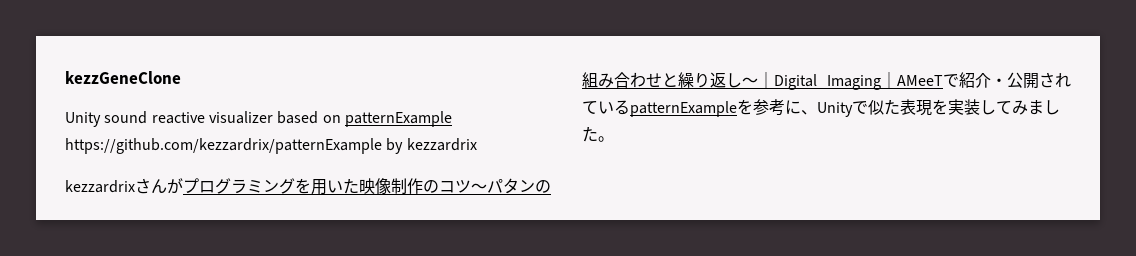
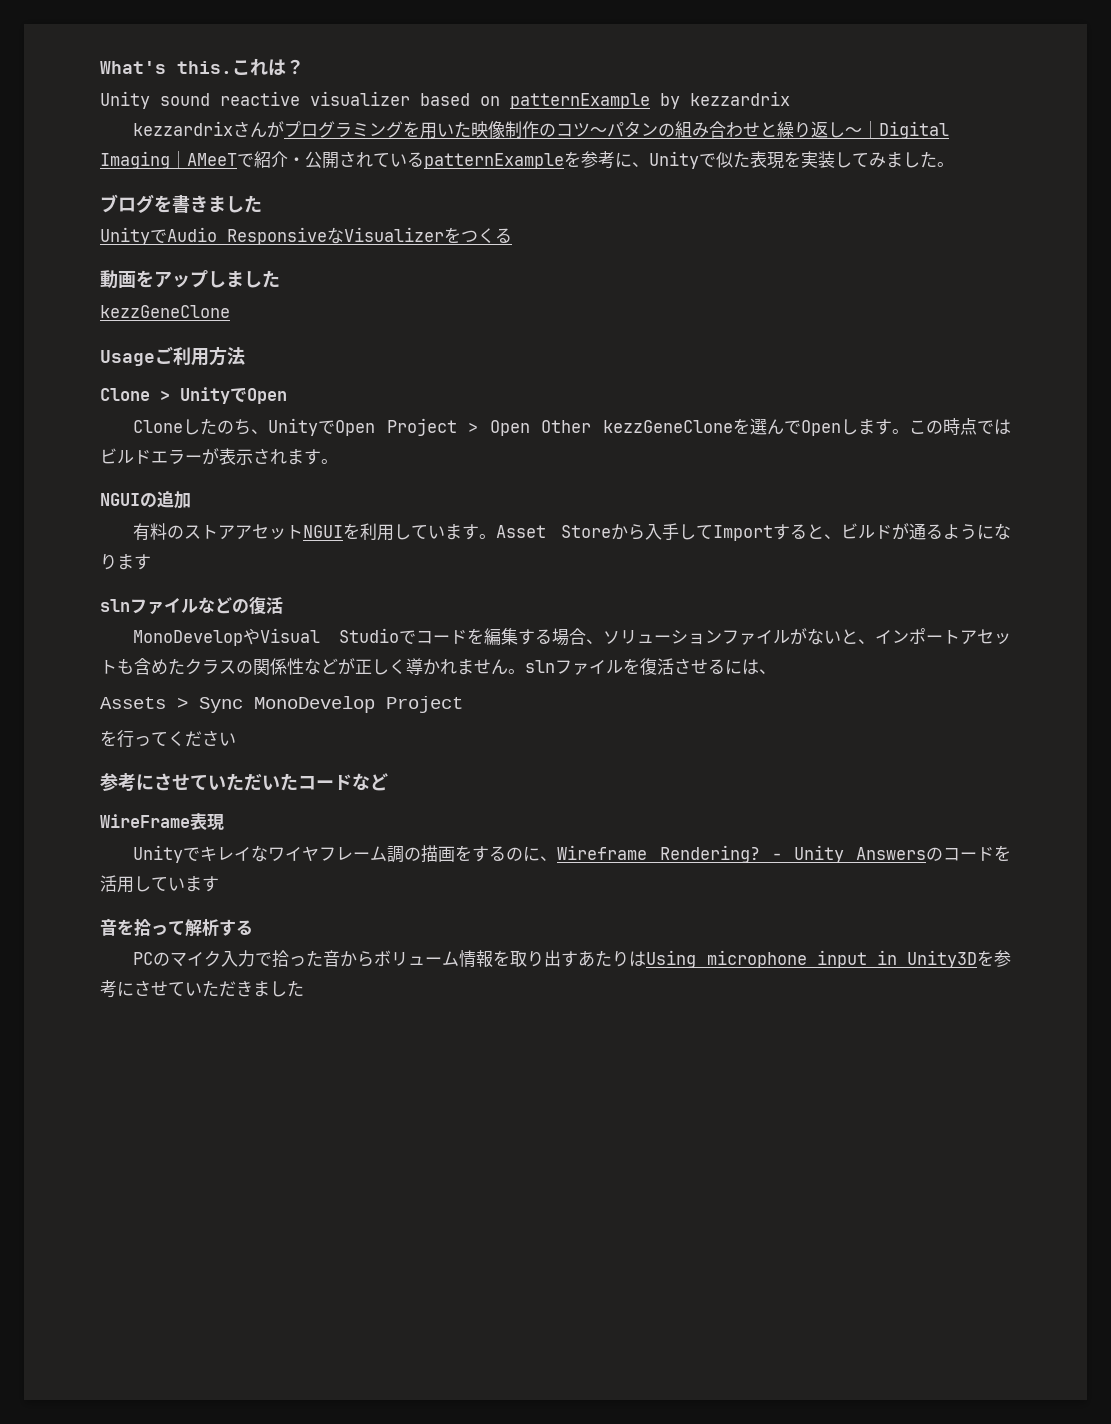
[65,71,181,84] kezzGeneClone -> [100,58,304,76] What's this.これは？
[65,138,382,154] https://github.com/kezzardrix/patternExample -> (650, 101) none
(614, 139) none -> [100,194,262,213] [100,227,512,245] [100,270,280,288] [100,305,230,318] [100,346,245,366] [100,387,287,404] [133,418,1011,436] [100,448,338,465] [100,491,191,509] [133,523,1011,541] [100,554,151,570] [100,596,283,615] [133,628,1011,646] [100,658,776,675] [100,696,463,713] [100,730,236,748] [100,773,388,791] [100,813,224,830] [133,845,1011,863] [100,875,219,893] [100,918,253,937] [133,950,1011,968] [100,980,304,998] // ブログを書きました // UnityでAudio ResponsiveなVisualizerをつくる // 動画をアップしました // kezzGeneClone // Usageご利用方法 // Clone > UnityでOpen // Cloneしたのち、UnityでOpen Project > Open Other kezzGeneCloneを選んでOpenします。この時点ではビルドエラーが表示されます。 // NGUIの追加 // 有料のストアアセットNGUIを利用しています。Asset Storeから入手してImportすると、ビルドが通るようになります // slnファイルなどの復活 // MonoDevelopやVisual Studioでコードを編集する場合、ソリューションファイルがないと、インポートアセットも含めたクラスの関係性などが正しく導かれません。slnファイルを復活させるには、 // Assets > Sync MonoDevelop Project // を行ってください // 参考にさせていただいたコードなど // WireFrame表現 // Unityでキレイなワイヤフレーム調の描画をするのに、Wireframe Rendering? - Unity Answersのコードを活用しています // 音を拾って解析する // PCのマイク入力で拾った音からボリューム情報を取り出すあたりはUsing microphone input in Unity3Dを参考にさせていただきました

